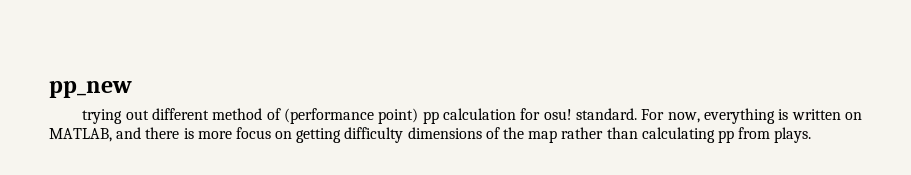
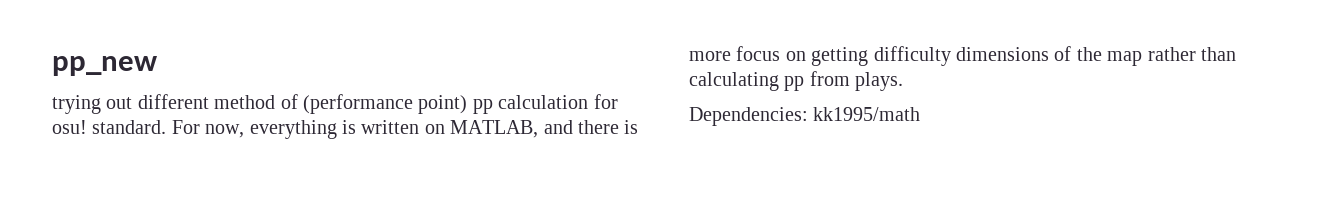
(812, 135) none -> [689,107,921,126] // Dependencies: kk1995/math

